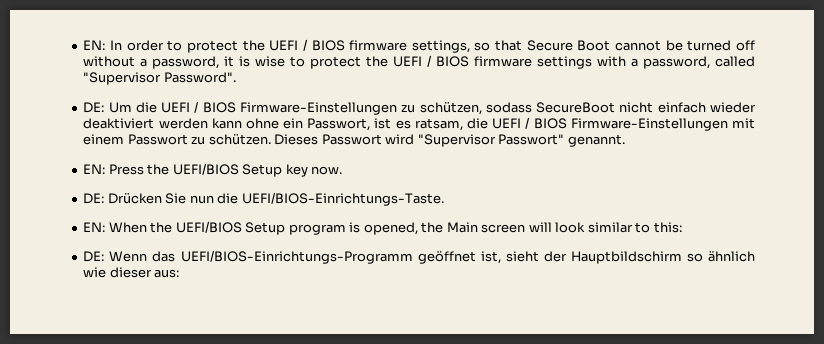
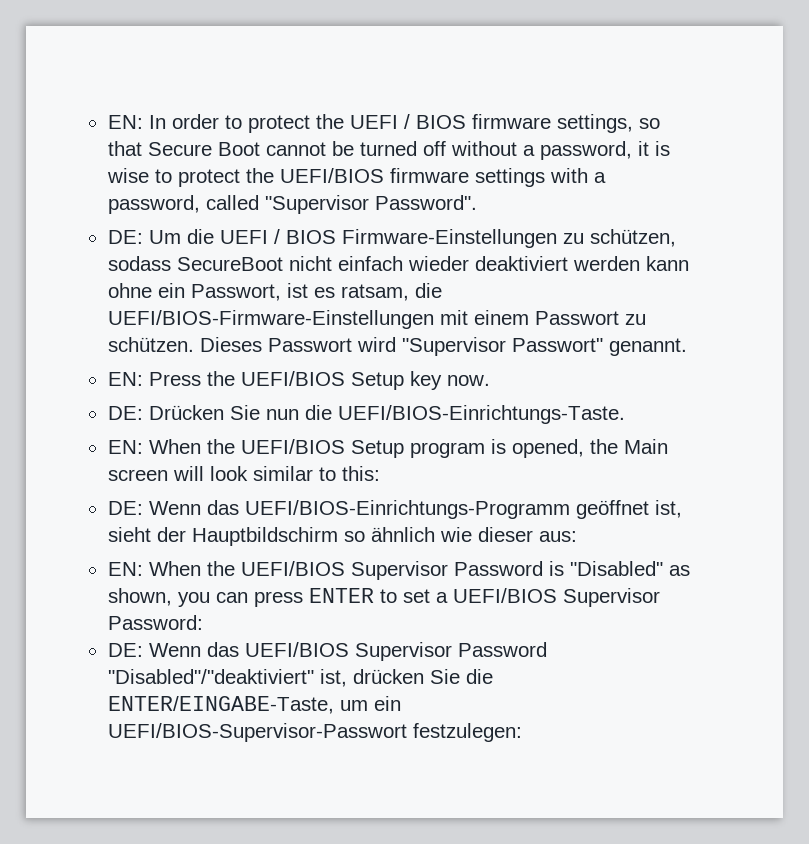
[393,55,470,67] UEFI / BIOS -> [279,168,384,183] UEFI/BIOS
[492,117,728,131] UEFI / BIOS Firmware-Einstellungen -> [107,310,434,329] UEFI/BIOS-Firmware-Einstellungen
(180, 273) none -> [107,561,690,580] [107,588,660,607] [107,615,203,630] [107,642,547,661] [107,669,493,687] [107,696,401,714] [107,723,522,742] // EN: When the UEFI/BIOS Supervisor Password is "Disabled" as shown, you can press ENTER to set a UEFI/BIOS Supervisor Password: // DE: Wenn das UEFI/BIOS Supervisor Password "Disabled"/"deaktiviert" ist, drücken Sie die ENTER/EINGABE-Taste, um ein UEFI/BIOS-Supervisor-Passwort festzulegen:

